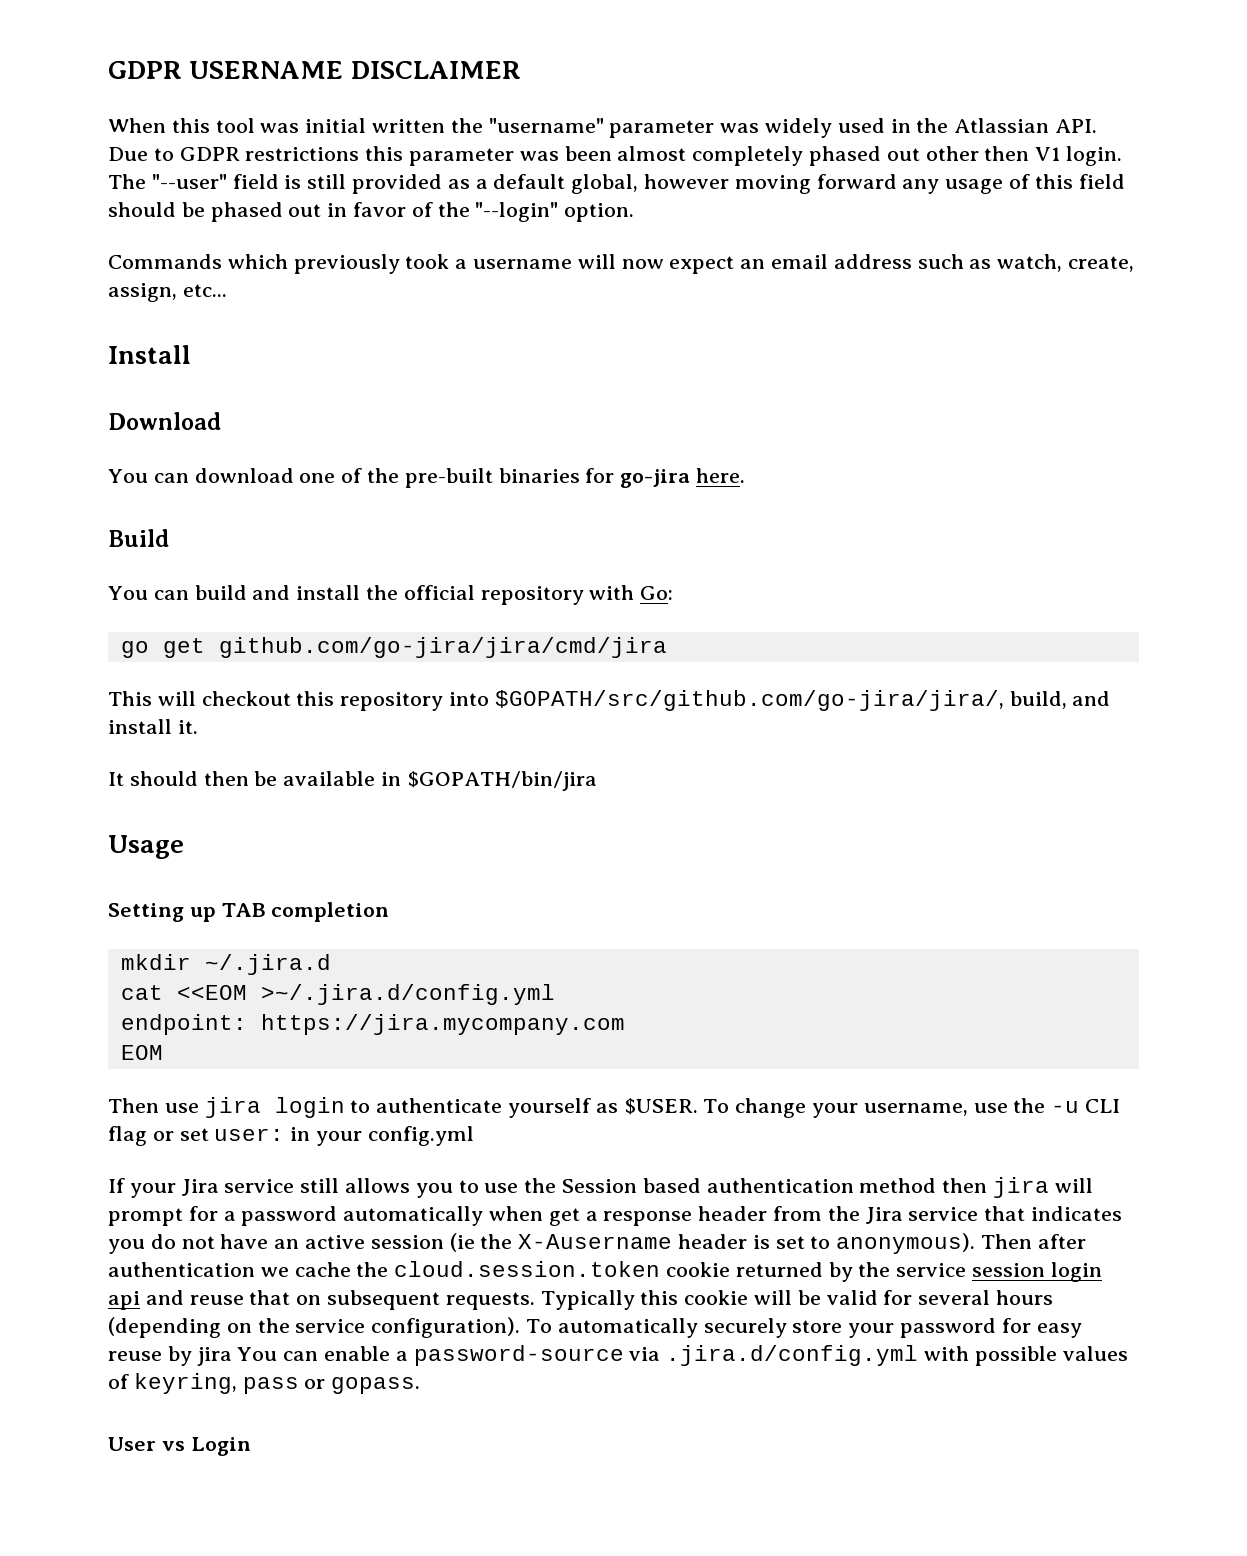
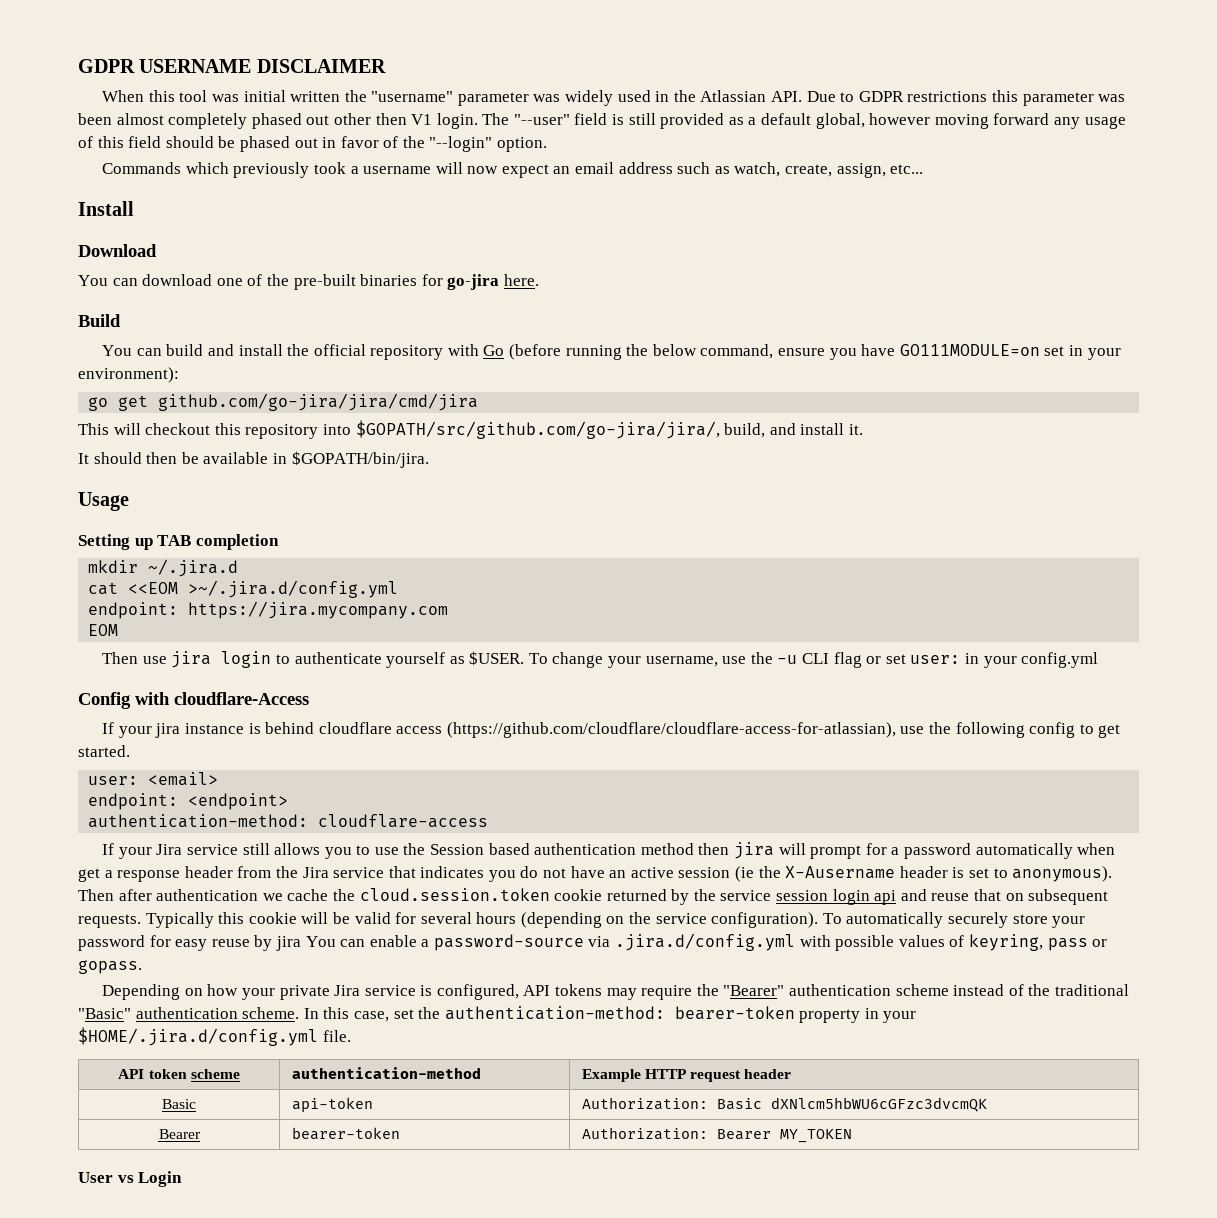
[640,586,674,600] Go: -> [483,344,1121,360] [78,367,179,383] Go (before running the below command, ensure you have GO111MODULE=on set in your environment):
[406,771,597,791] $GOPATH/bin/jira -> [291,451,429,468] $GOPATH/bin/jira.
(474, 1136) none -> [78,692,309,709] [102,722,1121,738] [78,745,130,757] [88,772,219,786] [88,793,289,810] [88,814,489,828] // Config with cloudflare-Access // If your jira instance is behind cloudflare access (https://github.com/cloudflare/cloudflare-access-for-atlassian), use the following config to get started. // user: <email> // endpoint: <endpoint> // authentication-method: cloudflare-access
(421, 1385) none -> [102,984,1129,1000] [78,1006,917,1023] [78,1027,351,1046] [118,1069,240,1079] [291,1067,481,1079] [581,1069,792,1082] [162,1099,196,1109] [291,1097,373,1112] [581,1097,987,1112] [158,1129,201,1139] [291,1127,400,1140] [581,1127,852,1143] // Depending on how your private Jira service is configured, API tokens may require the "Bearer" authentication scheme instead of the traditional "Basic" authentication scheme. In this case, set the authentication-method: bearer-token property in your $HOME/.jira.d/config.yml file. // API token scheme | authentication-method | Example HTTP request header // Basic | api-token | Authorization: Basic dXNlcm5hbWU6cGFzc3dvcmQK // Bearer | bearer-token | Authorization: Bearer MY_TOKEN

